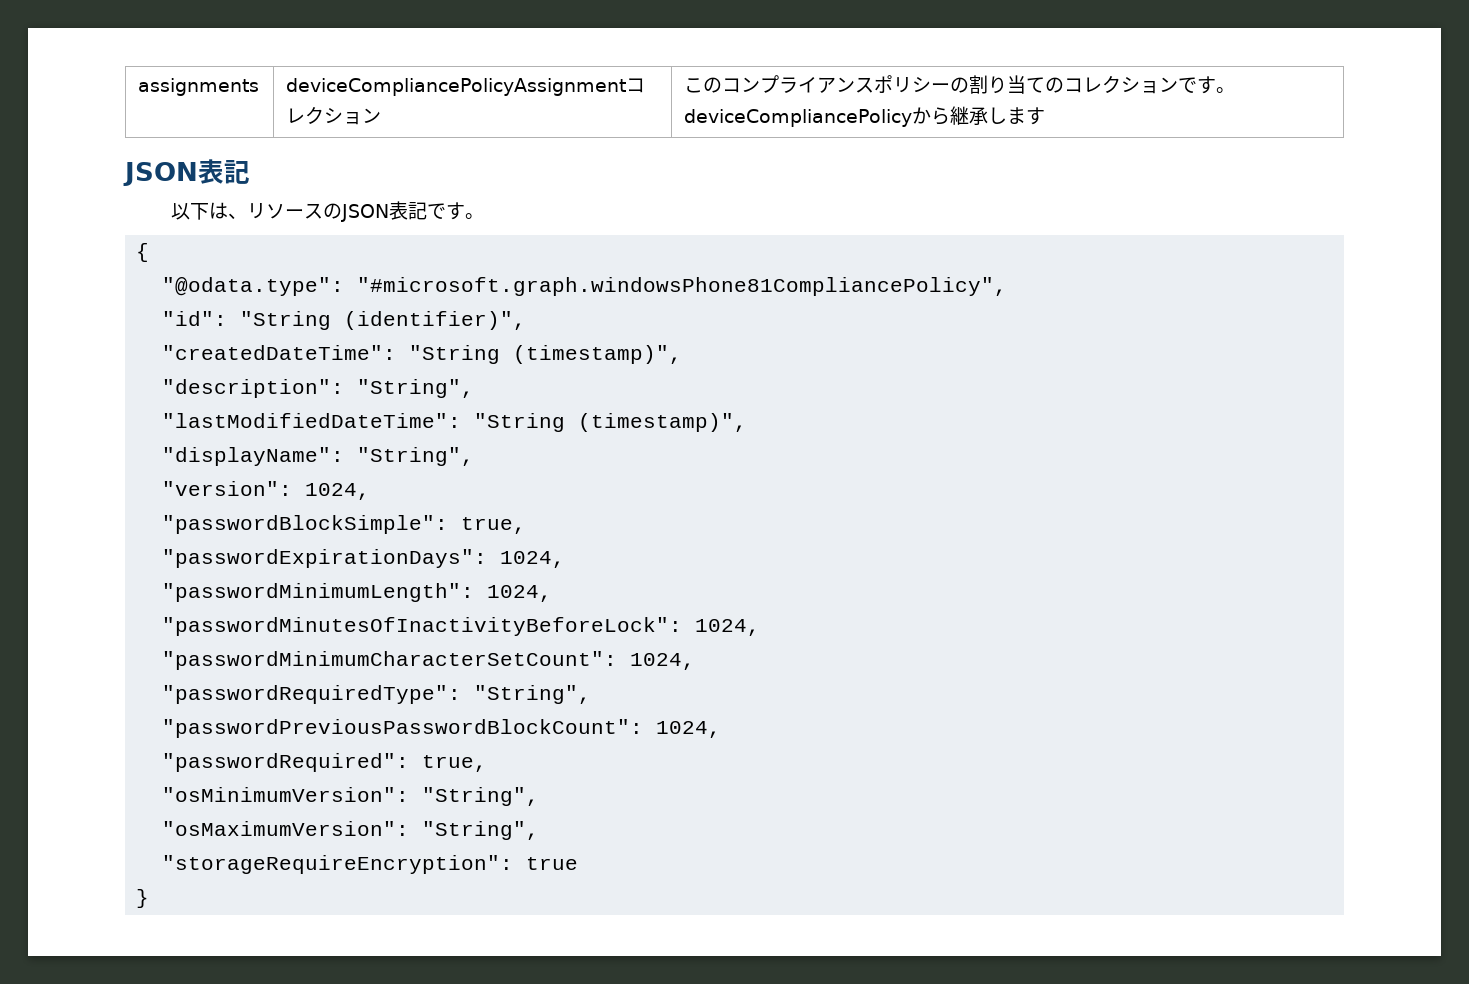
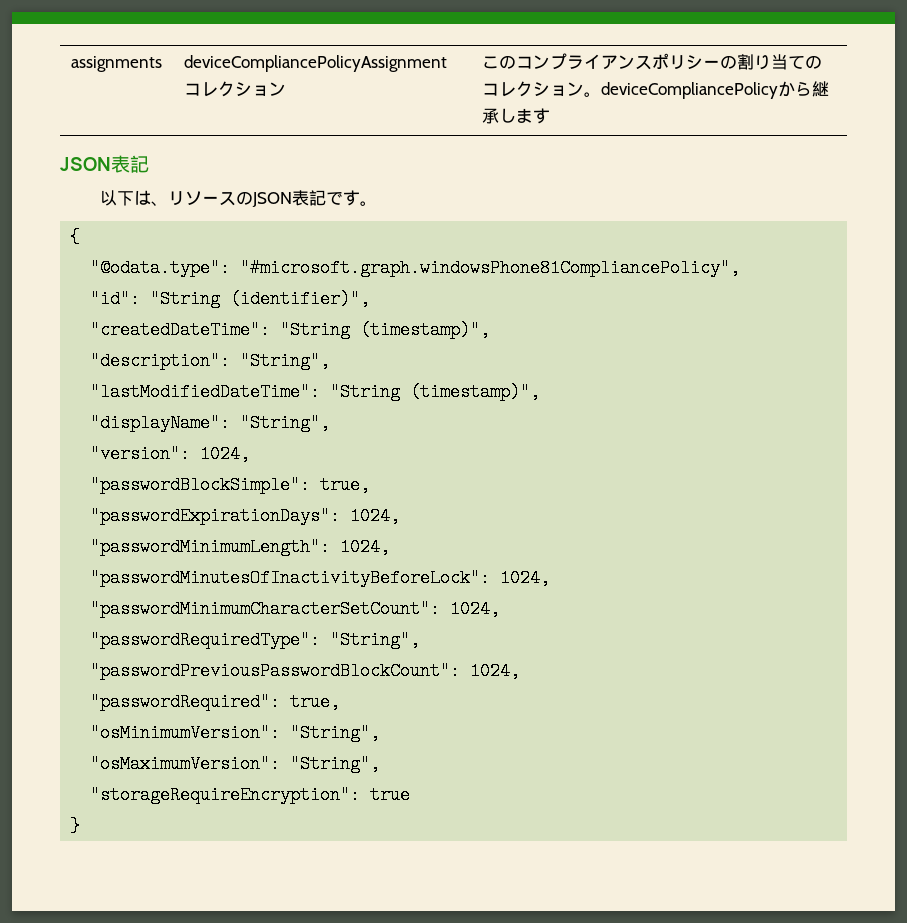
[1178,76,1217,94] です -> (584, 89) none

